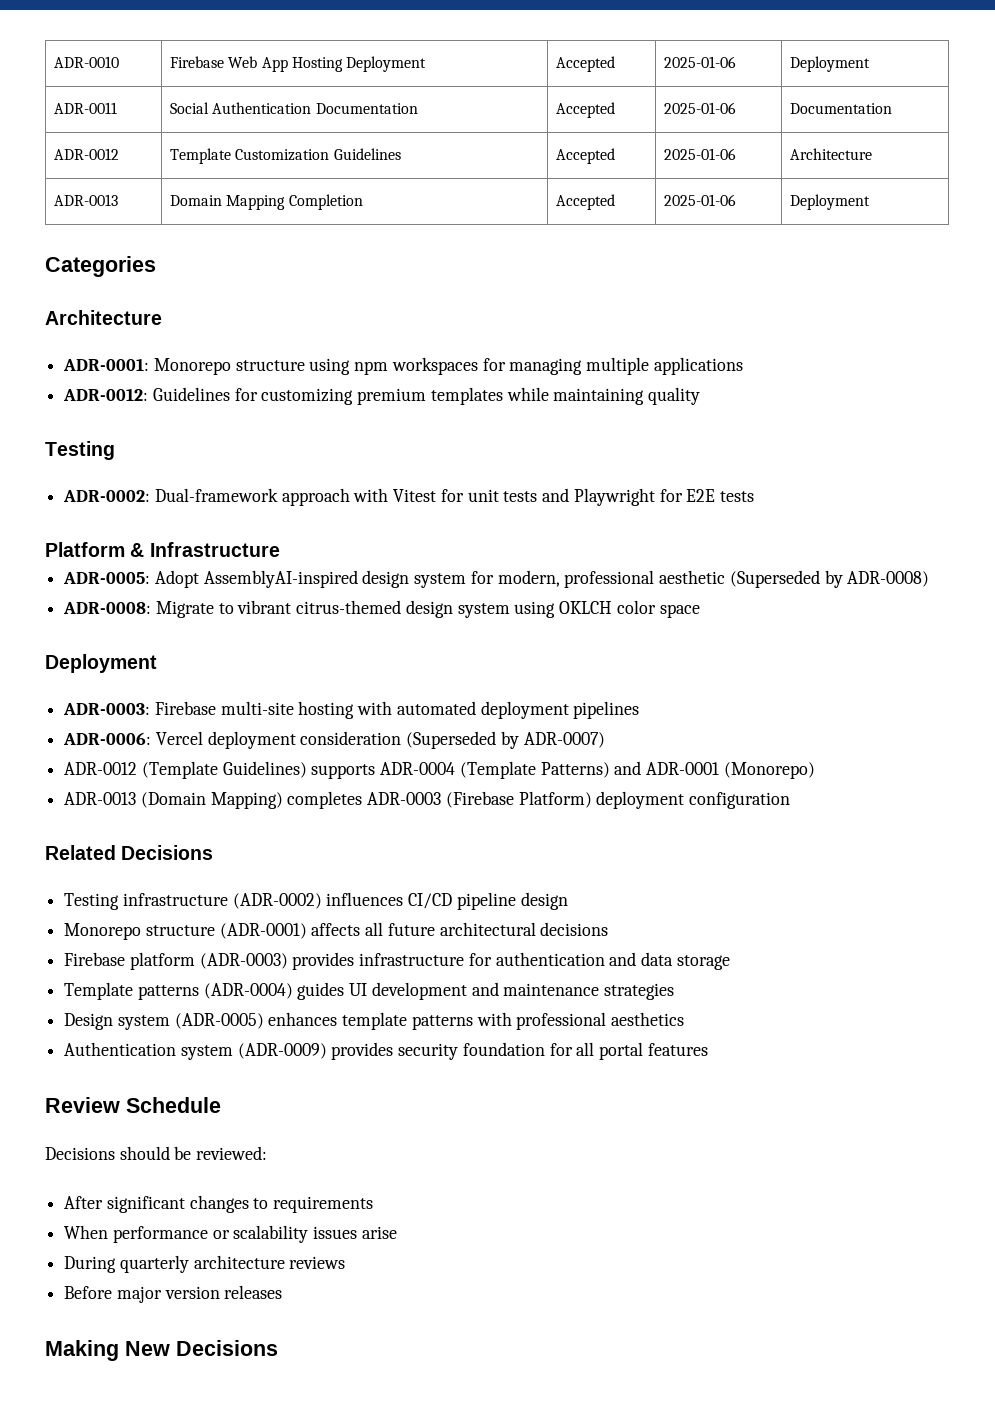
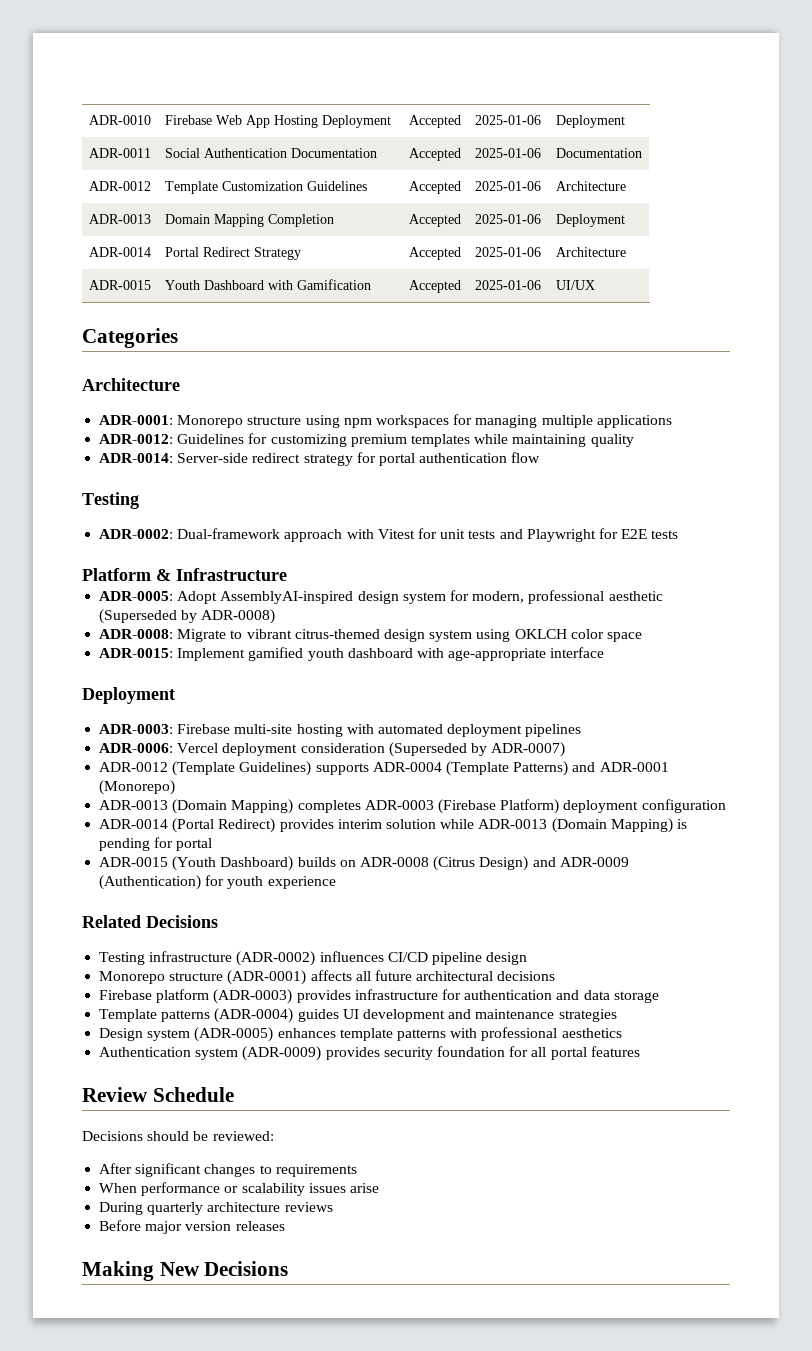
(870, 202) none -> [88,247,151,257] [164,247,301,260] [408,247,461,260] [474,247,541,257] [555,247,626,257] [88,280,151,290] [164,279,371,290] [408,280,461,293] [474,280,541,290] [555,280,595,290] // ADR-0014 | Portal Redirect Strategy | Accepted | 2025-01-06 | Architecture // ADR-0015 | Youth Dashboard with Gamification | Accepted | 2025-01-06 | UI/UX
(701, 396) none -> [99,452,541,466] // ADR-0014: Server-side redirect strategy for portal authentication flow
(700, 611) none -> [99,647,605,661] // ADR-0015: Implement gamified youth dashboard with age-appropriate interface
(791, 800) none -> [99,818,687,833] [99,837,213,851] [99,856,629,871] [99,875,336,890] // ADR-0014 (Portal Redirect) provides interim solution while ADR-0013 (Domain Mapping) is pending for portal // ADR-0015 (Youth Dashboard) builds on ADR-0008 (Citrus Design) and ADR-0009 (Authentication) for youth experience

